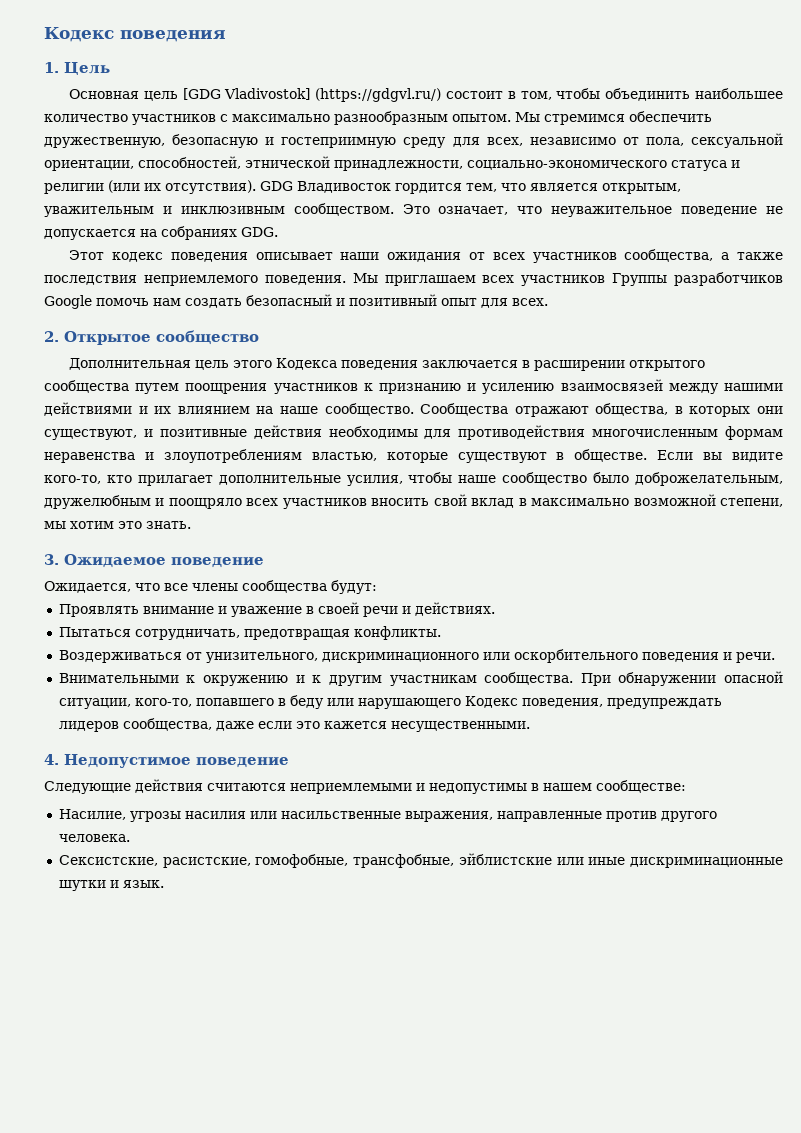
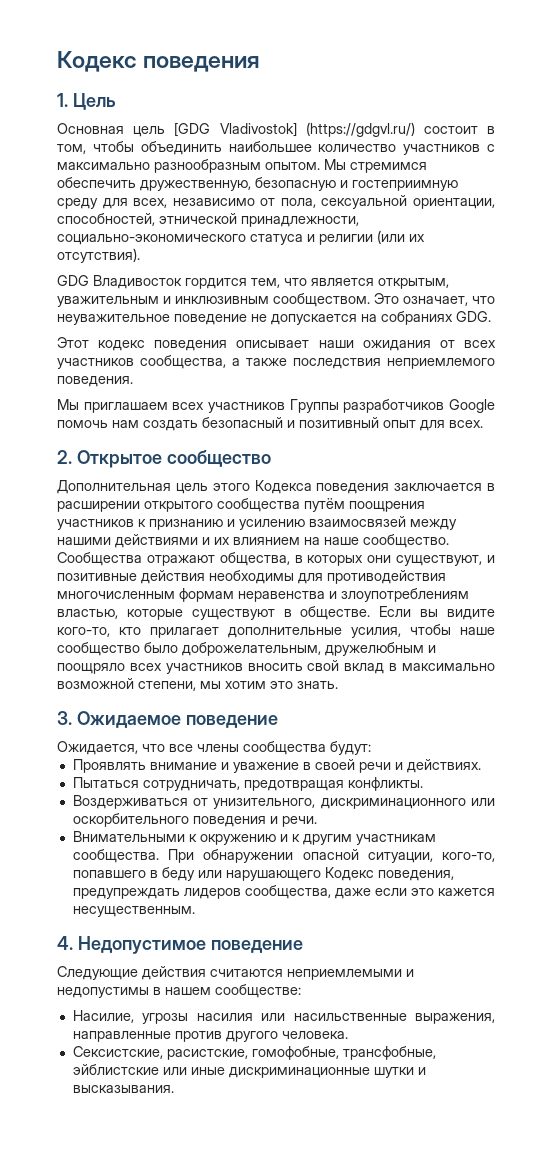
(256, 187) none -> (140, 255) //
(346, 280) none -> (133, 381) //
[135,383,180,394] путем -> [304,498,345,512] путём
[390,721,530,732] несущественными. -> [72,906,195,917] несущественным.
[122,880,164,888] язык. -> [72,1085,174,1093] высказывания.

